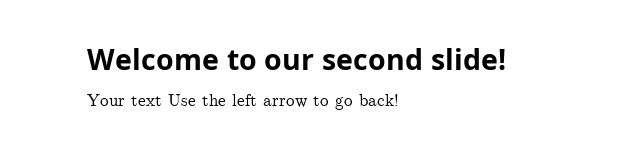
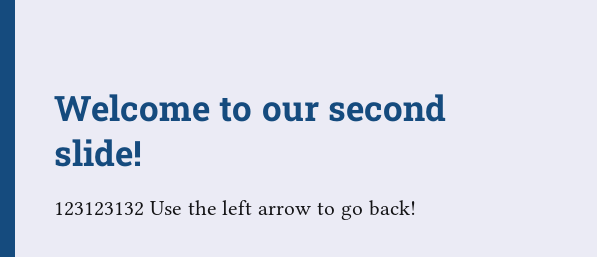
[87,94,162,106] Your text -> [54,202,144,216] 123123132

